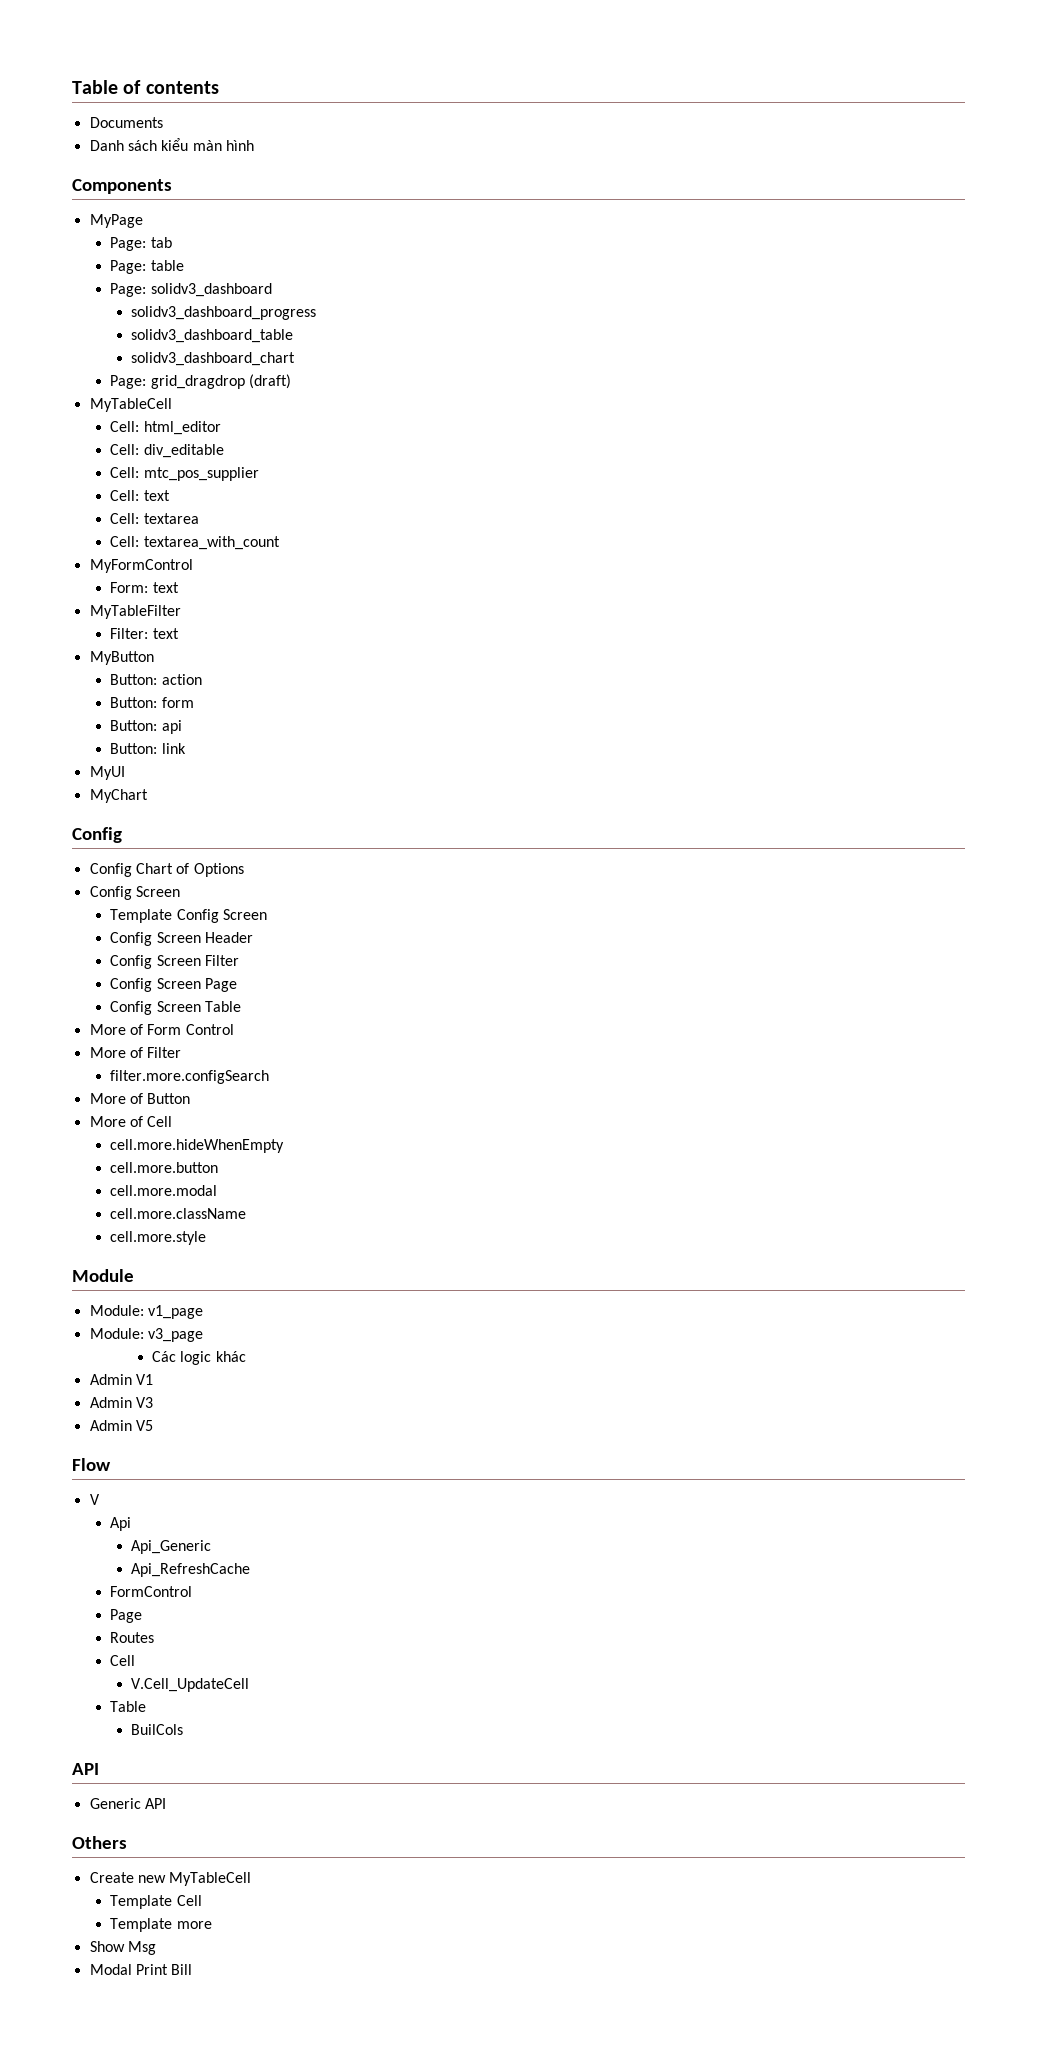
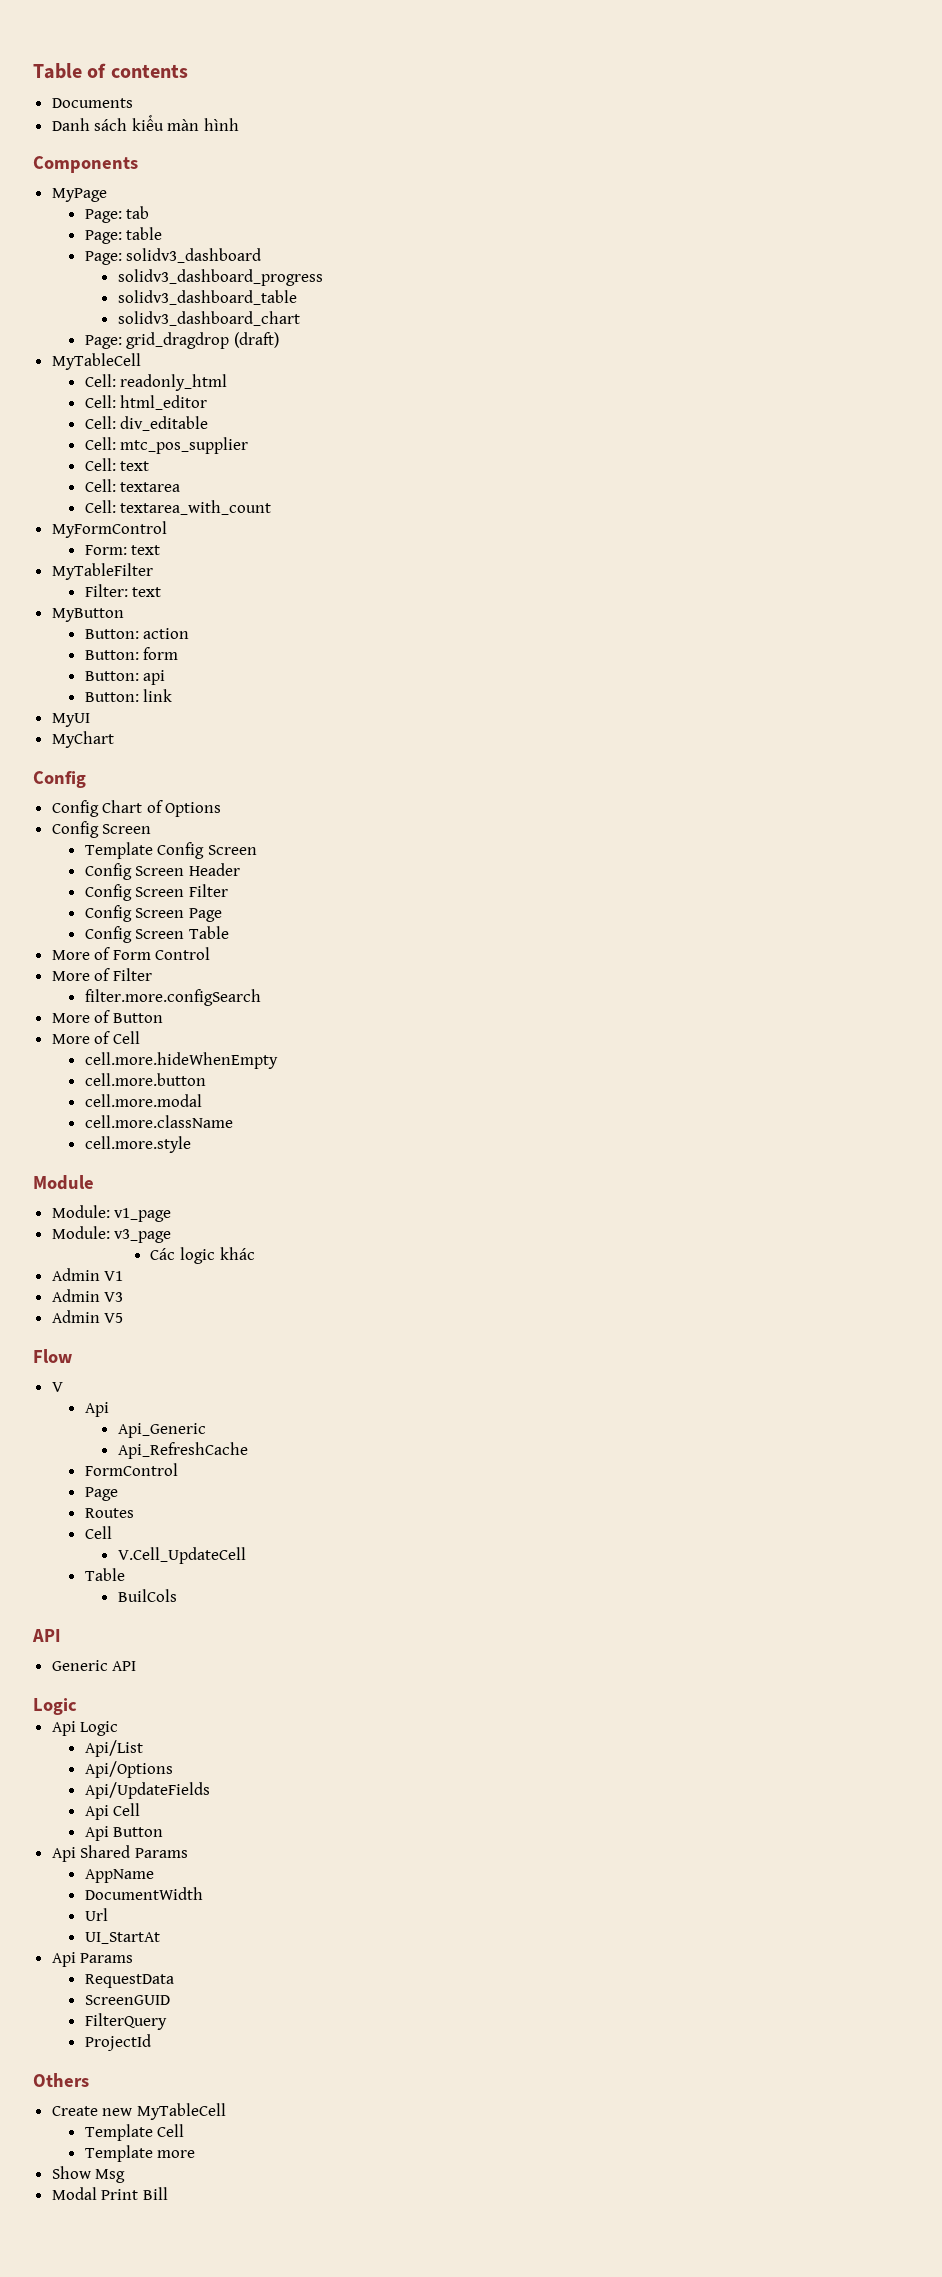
(172, 405) none -> [84,374,228,391] // Cell: readonly_html
(166, 1803) none -> [33,1698,77,1715] [51,1721,119,1736] [84,1740,143,1757] [84,1761,173,1778] [84,1782,210,1799] [84,1803,141,1820] [84,1826,164,1841] [51,1845,188,1862] [84,1869,154,1883] [84,1887,203,1900] [84,1908,108,1921] [84,1932,160,1944] [51,1952,134,1967] [84,1974,174,1988] [84,1995,170,2005] [84,2013,167,2030] [84,2034,151,2051] // Logic // Api Logic // Api/List // Api/Options // Api/UpdateFields // Api Cell // Api Button // Api Shared Params // AppName // DocumentWidth // Url // UI_StartAt // Api Params // RequestData // ScreenGUID // FilterQuery // ProjectId

